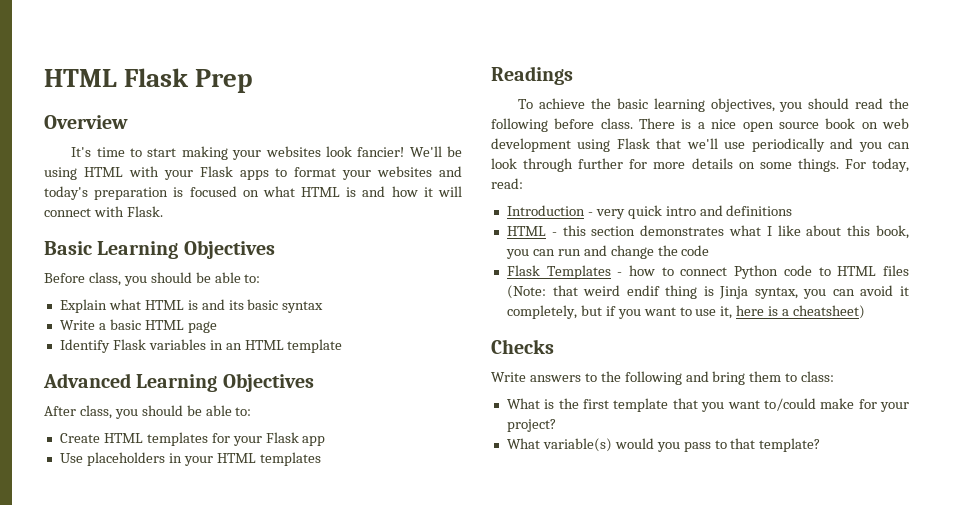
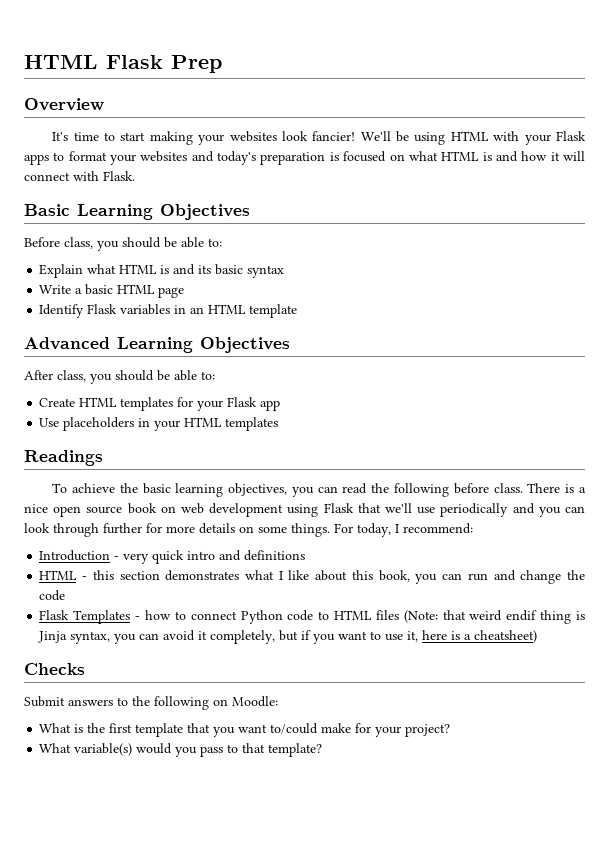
[808,98,850,109] should -> [317,486,338,493] can
[491,178,523,189] read: -> [395,523,473,534] I recommend:
[491,372,526,382] Write -> [24,696,65,707] Submit
[685,371,835,385] and bring them to class: -> [213,696,278,707] on Moodle:

